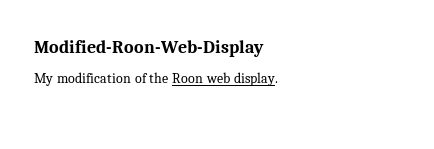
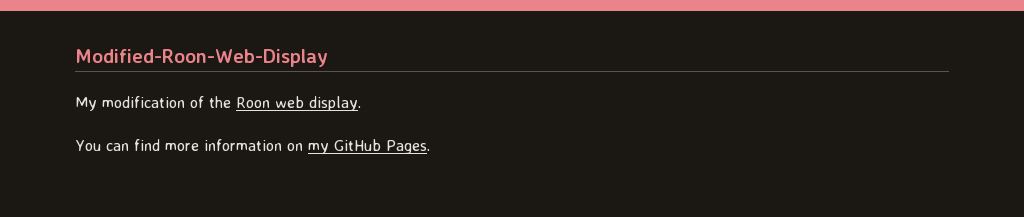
(278, 79) none -> [75,139,430,154] // You can find more information on my GitHub Pages.

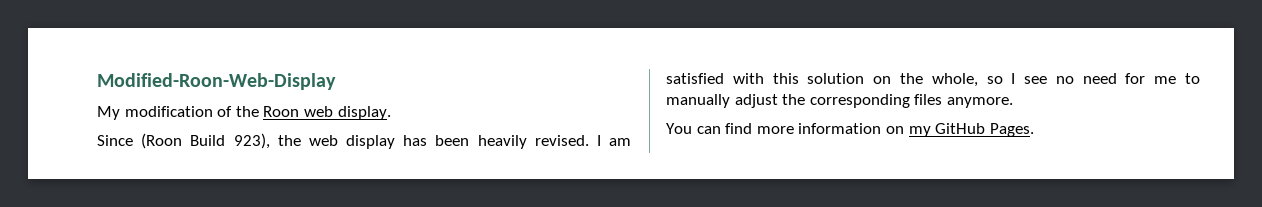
(361, 103) none -> [97,133,631,149] [666,73,1200,87] [666,94,1013,108] // Since (Roon Build 923), the web display has been heavily revised. I am satisfied with this solution on the whole, so I see no need for me to manually adjust the corresponding files anymore.

